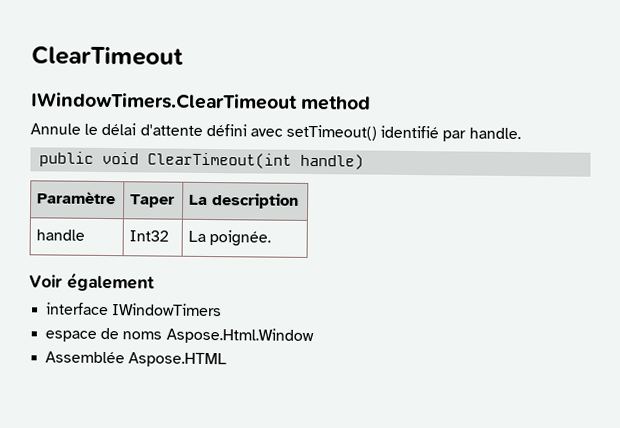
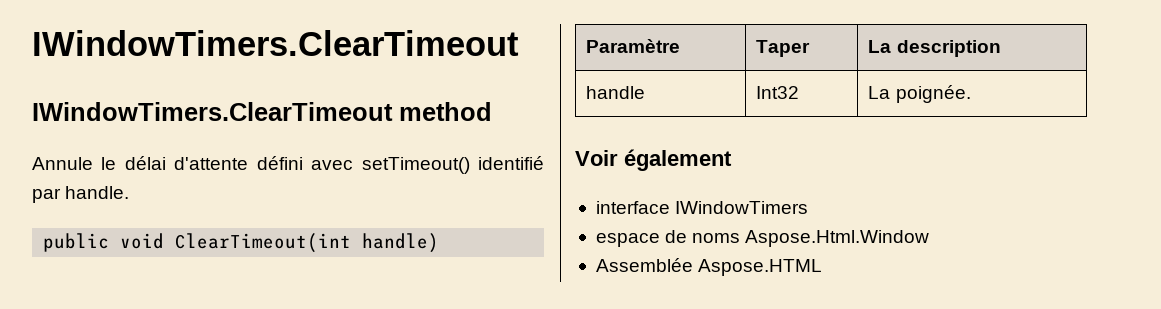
[31,45,184,66] ClearTimeout -> [32,30,519,56] IWindowTimers.ClearTimeout

